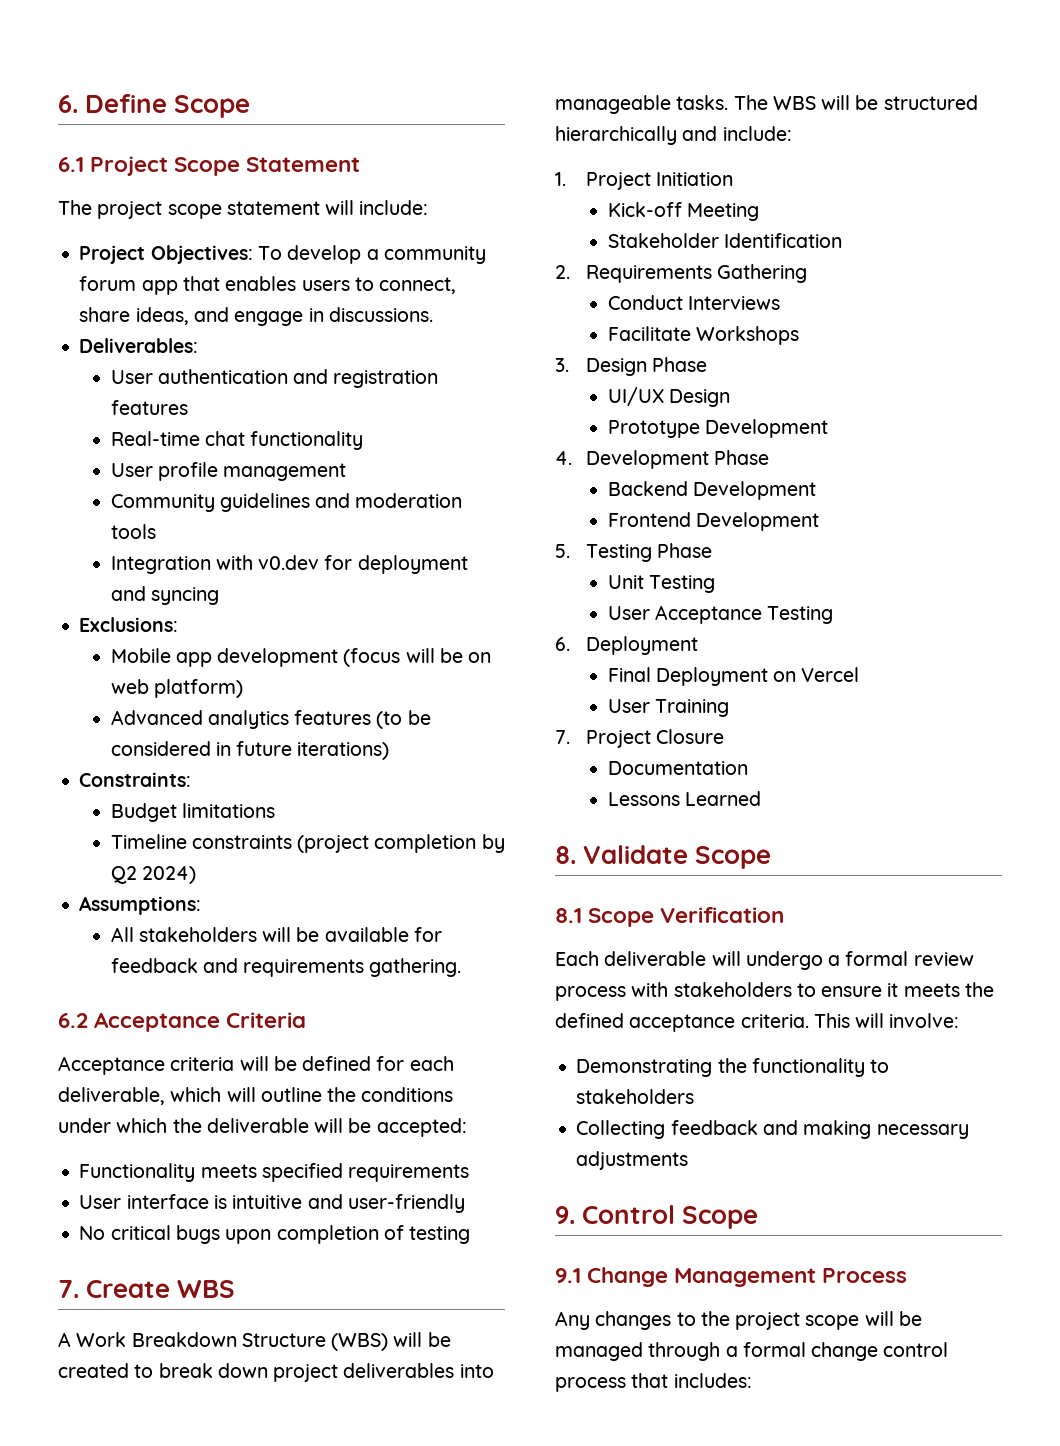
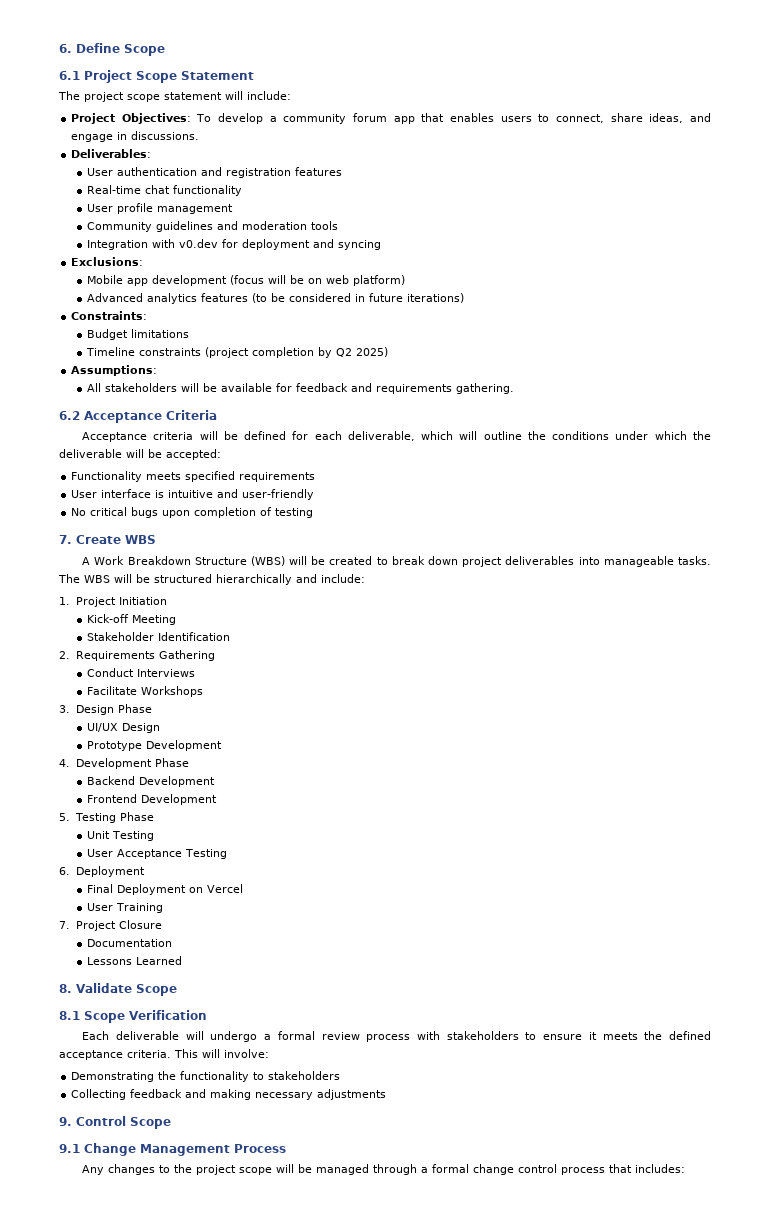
[141,866,196,884] 2024) -> [355,347,388,357] 2025)

